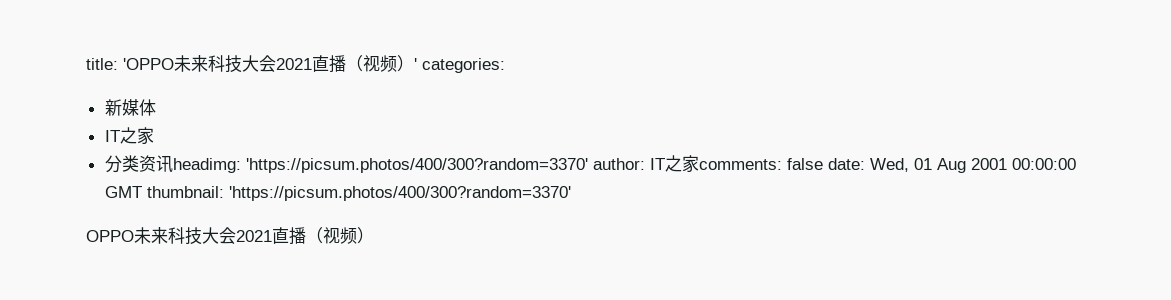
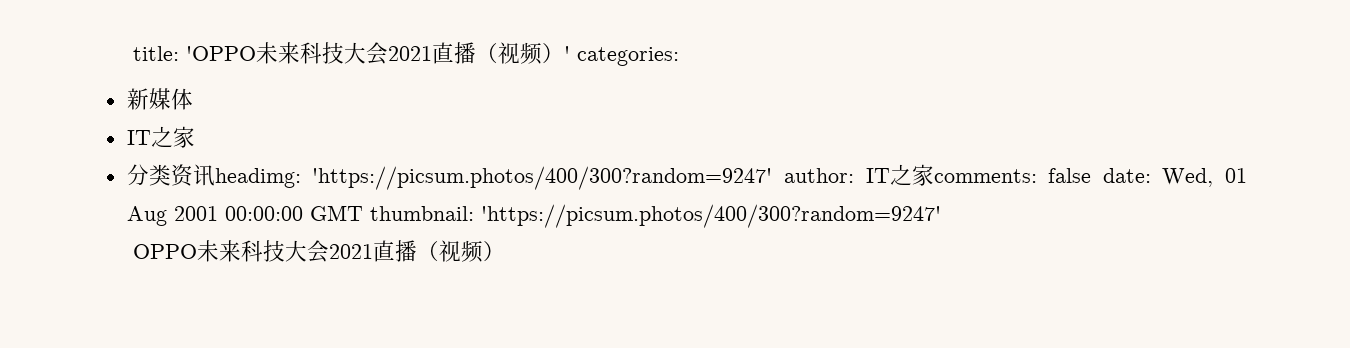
[245,158,588,173] 'https://picsum.photos/400/300?random=3370' -> [312,166,773,190] 'https://picsum.photos/400/300?random=9247'
[228,186,571,201] 'https://picsum.photos/400/300?random=3370' -> [480,204,941,228] 'https://picsum.photos/400/300?random=9247'

